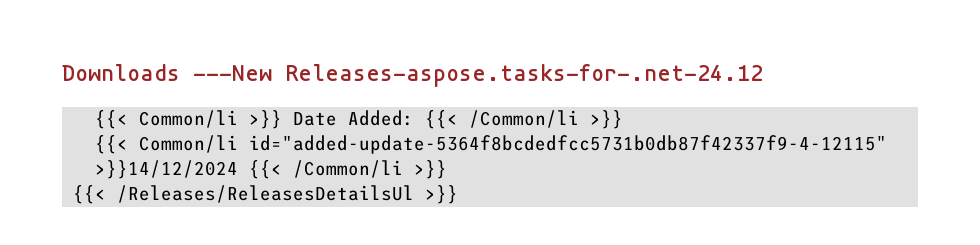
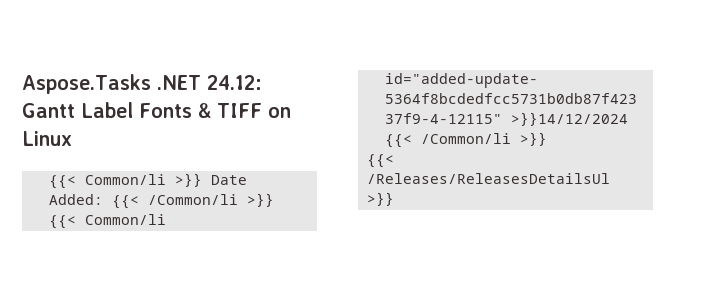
[62,64,763,87] Downloads ---New Releases-aspose.tasks-for-.net-24.12 -> [22,74,262,94] [22,102,291,118] [22,131,72,146] Aspose.Tasks .NET 24.12: Gantt Label Fonts & TIFF on Linux

